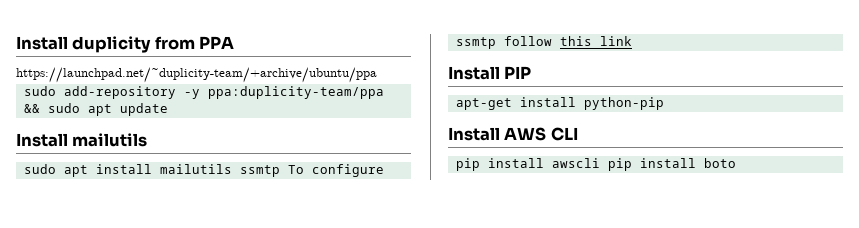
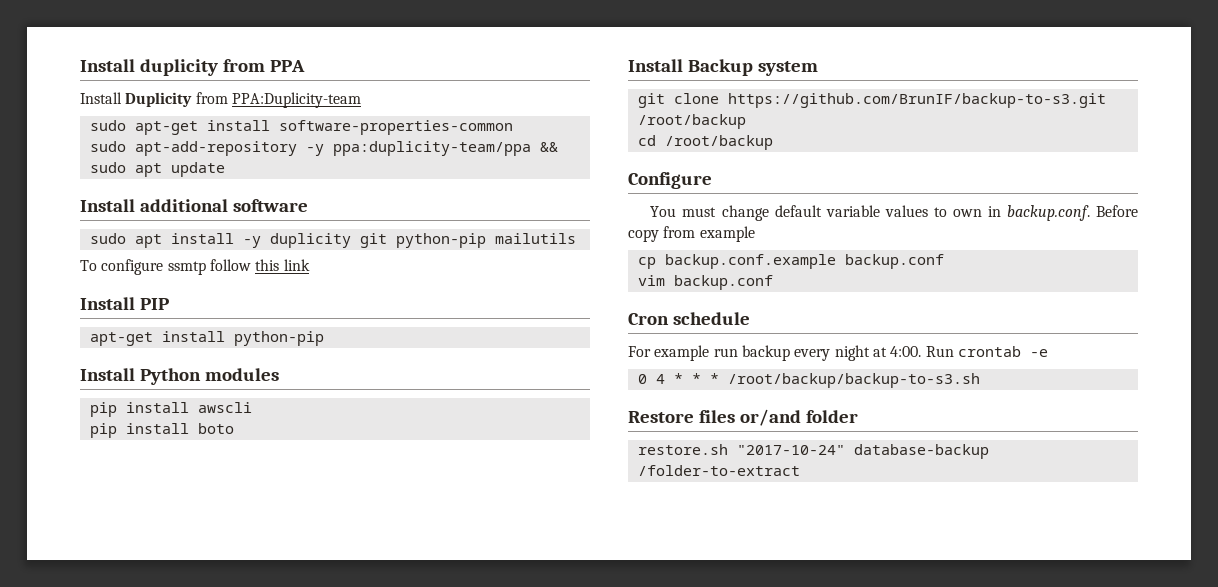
[16,67,377,83] [23,86,176,99] https://launchpad.net/~duplicity-team/+archive/ubuntu/ppa // sudo add-repository -> [80,92,361,108] [89,120,513,135] [89,141,297,156] Install Duplicity from PPA:Duplicity-team // sudo apt-get install software-properties-common // sudo apt-add-repository
[72,133,148,147] mailutils -> [139,199,308,212] additional software
[159,164,280,177] mailutils ssmtp -> [242,233,576,248] -y duplicity git python-pip mailutils //
[504,127,578,141] AWS CLI -> [139,368,279,385] Python modules
(600, 163) none -> (252, 407) //
(736, 163) none -> [628,59,818,76] [637,93,1106,108] [637,114,746,129] [637,135,773,150] [628,172,712,189] [650,205,1139,221] [628,226,755,242] [637,254,944,269] [637,275,773,290] [628,312,750,325] [628,345,1048,361] [637,373,980,388] [628,409,858,426] [637,444,989,459] [637,465,800,476] // Install Backup system // git clone https://github.com/BrunIF/backup-to-s3.git /root/backup // cd /root/backup // Configure // You must change default variable values to own in backup.conf. Before copy from example // cp backup.conf.example backup.conf // vim backup.conf // Cron schedule // For example run backup every night at 4:00. Run crontab -e // 0 4 * * * /root/backup/backup-to-s3.sh // Restore files or/and folder // restore.sh "2017-10-24" database-backup /folder-to-extract

